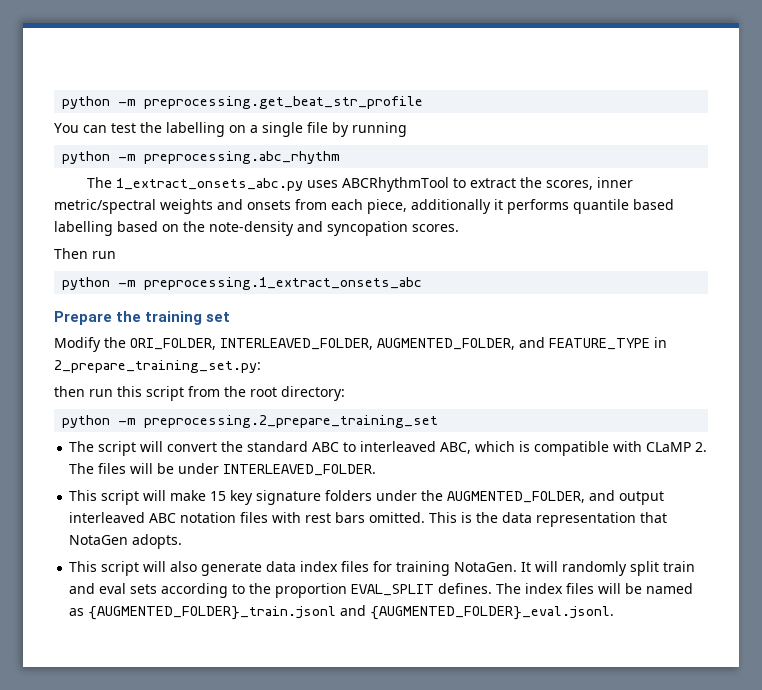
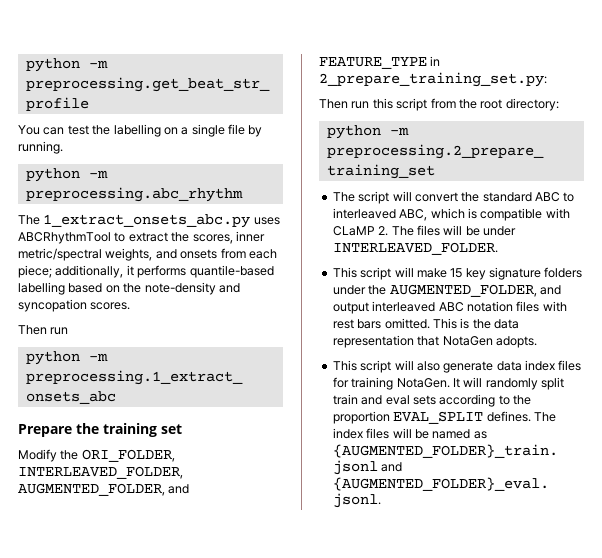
[352,122,407,137] running -> [18,141,63,154] running.
[160,199,213,214] weights -> [105,248,153,261] weights,
[367,199,674,214] piece, additionally it performs quantile based -> [18,265,274,278] piece; additionally, it performs quantile-based
[54,386,85,397] then -> [319,99,348,109] Then

